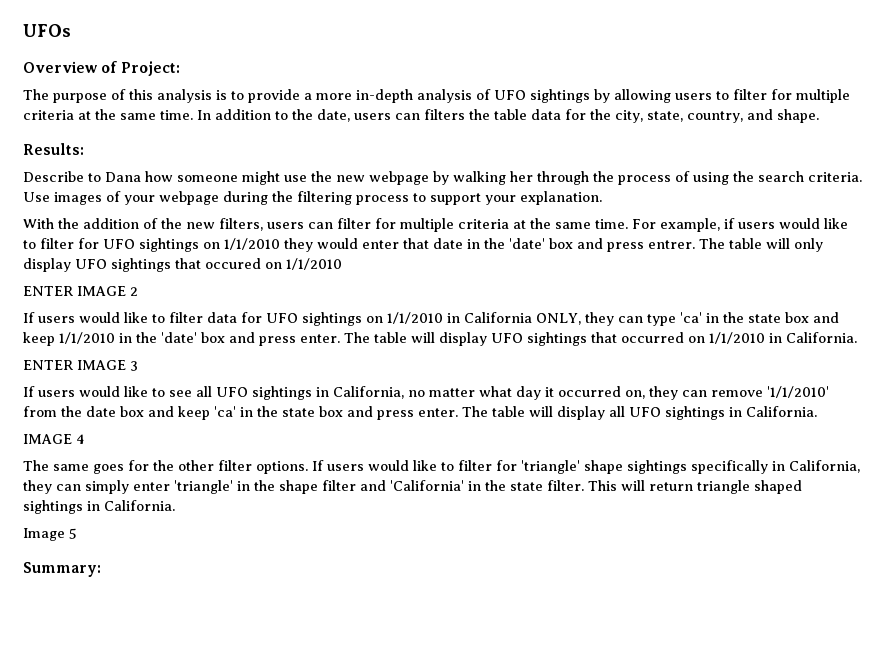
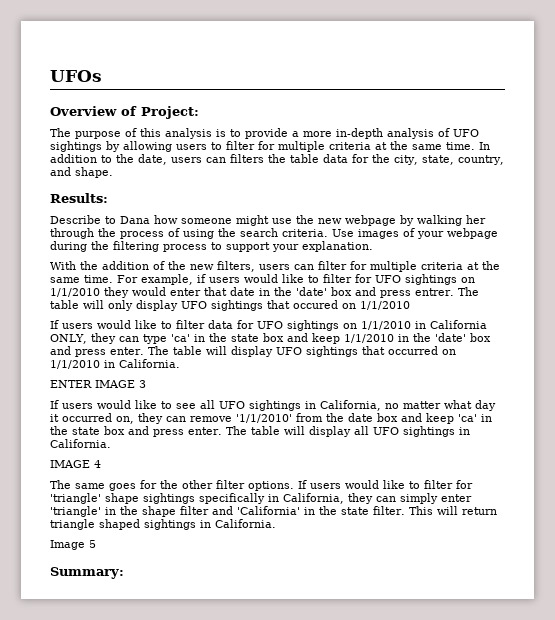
[23,286,138,296] // ENTER IMAGE 2 -> (410, 305) none

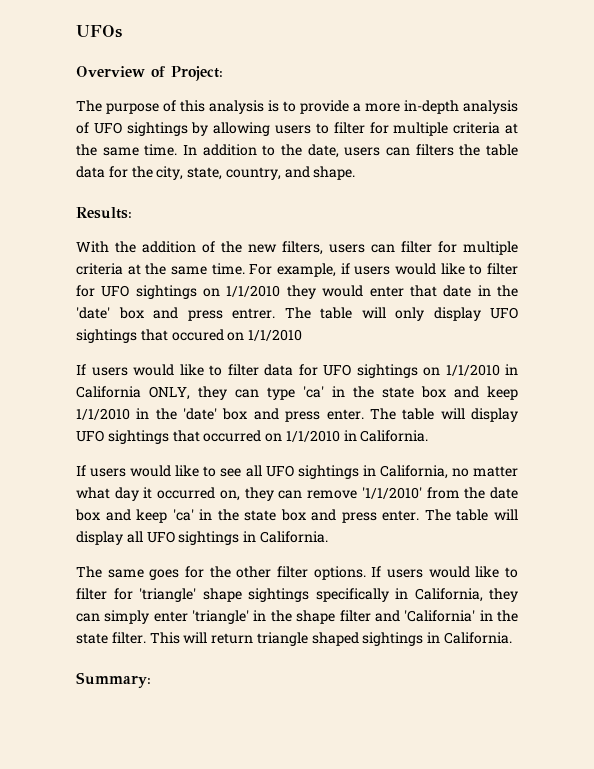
[50,215,486,226] [50,228,498,239] [50,241,373,252] // Describe to Dana how someone might use the new webpage by walking her through the process of using the search criteria. Use images of your webpage during the filtering process to support your explanation. -> (132, 213) none
[50,380,146,388] // ENTER IMAGE 3 -> (429, 436) none
[50,460,101,468] // IMAGE 4 -> (328, 537) none
[50,540,96,550] // Image 5 -> (513, 638) none

